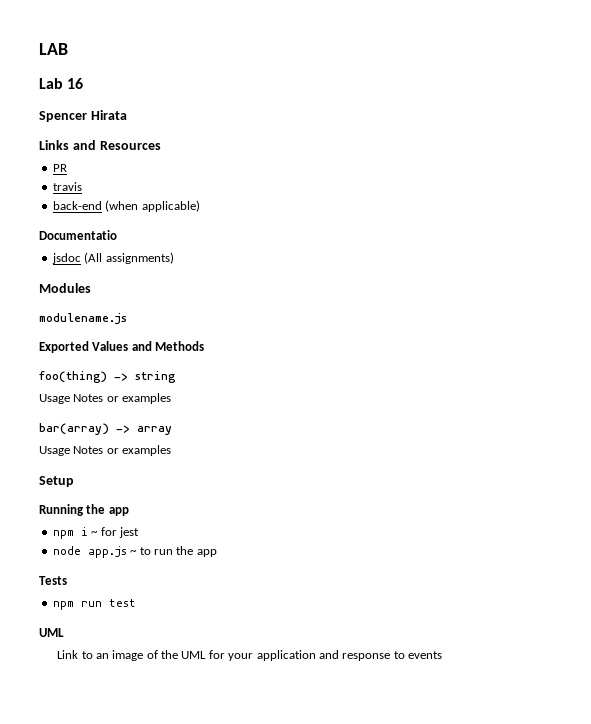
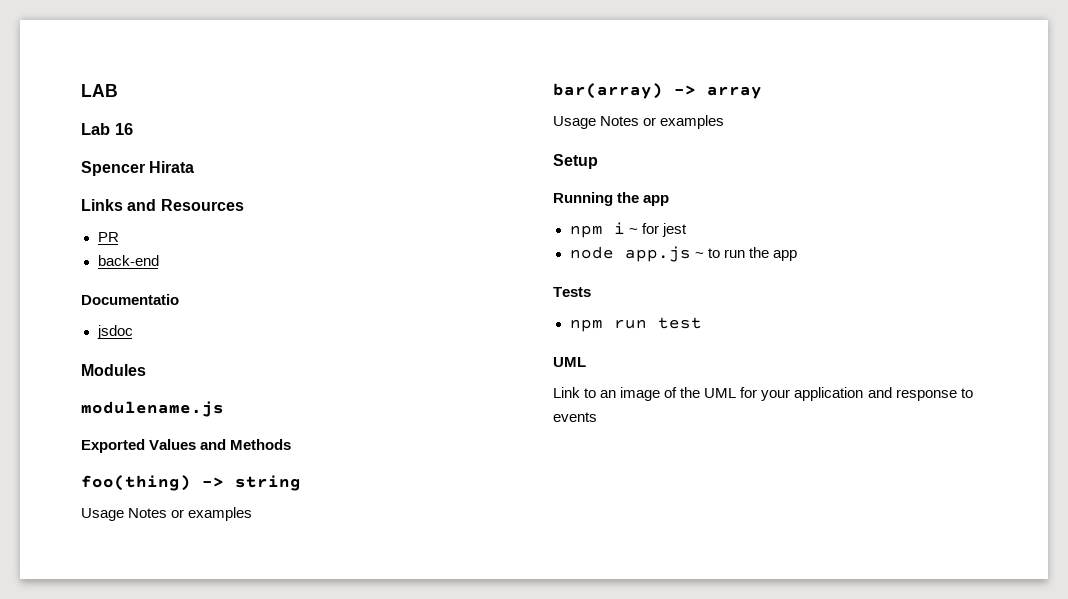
[52,182,82,191] // travis -> (119, 237) none
[105,200,200,212] (when applicable) -> (159, 260) none
[84,252,174,264] (All assignments) -> (133, 332) none

